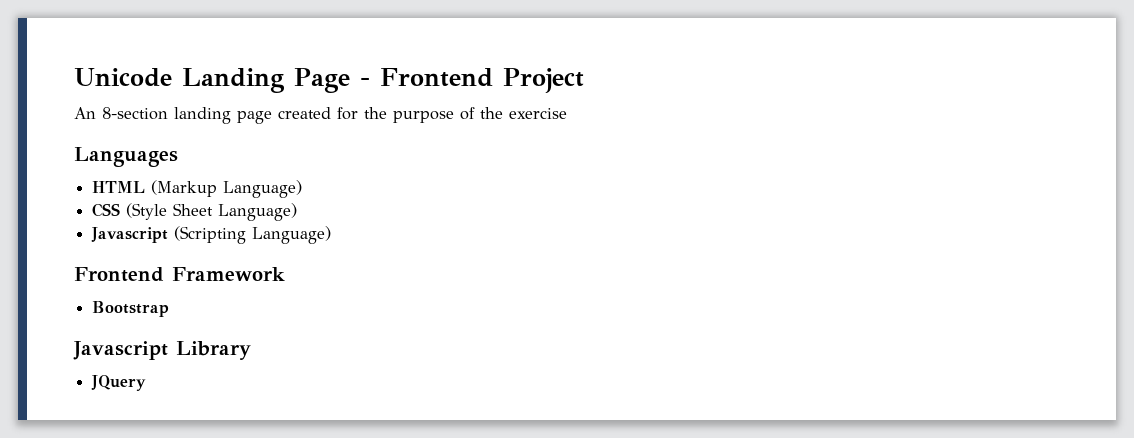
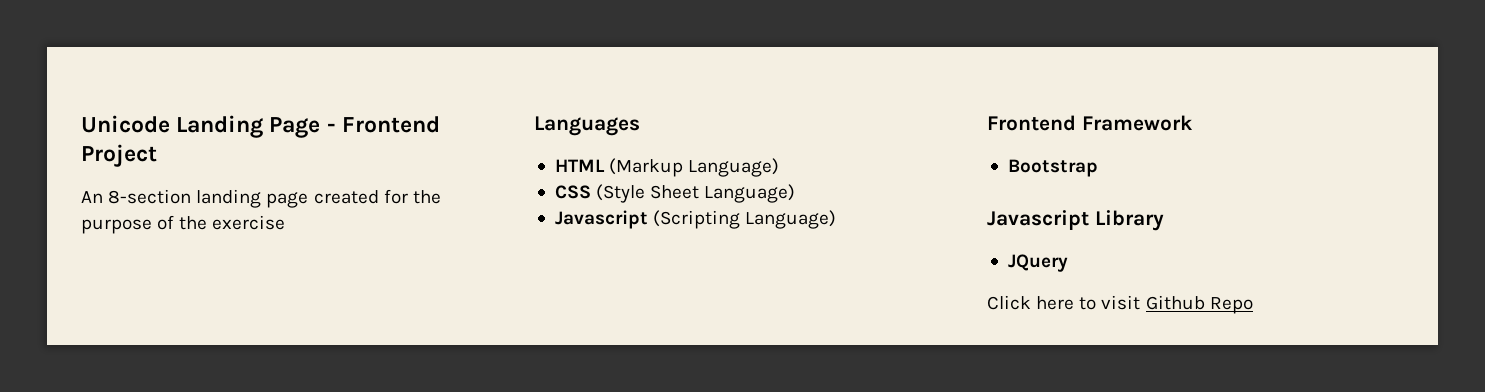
(147, 383) none -> [987,295,1253,314] // Click here to visit Github Repo

